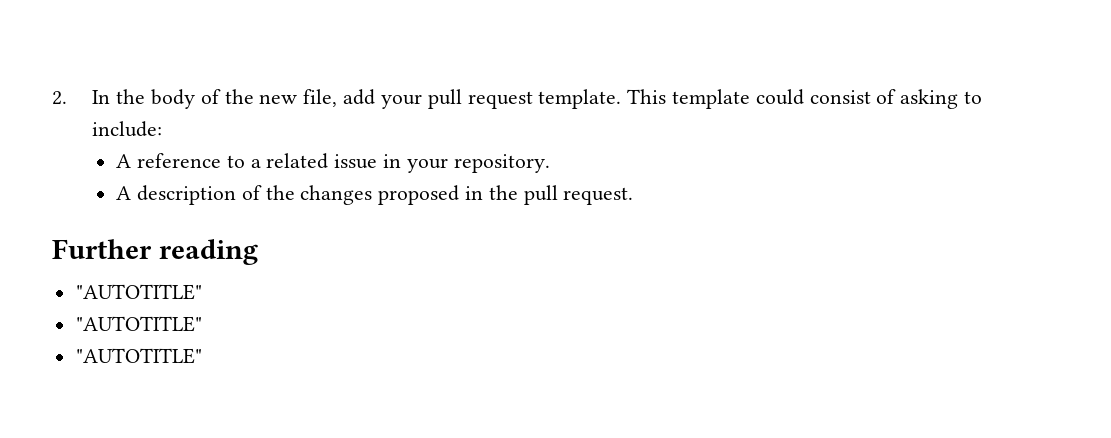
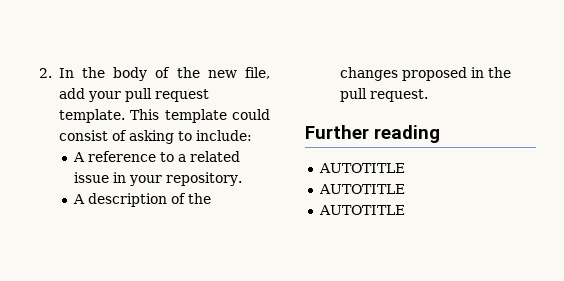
[75,284,202,300] [75,316,202,332] [75,348,202,364] "AUTOTITLE" // "AUTOTITLE" // "AUTOTITLE" -> [318,163,405,173] [318,184,405,194] [318,205,405,215] AUTOTITLE // AUTOTITLE // AUTOTITLE

